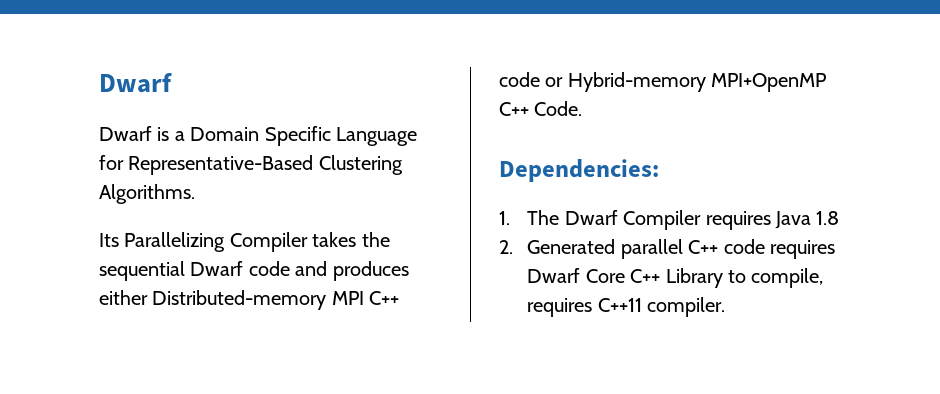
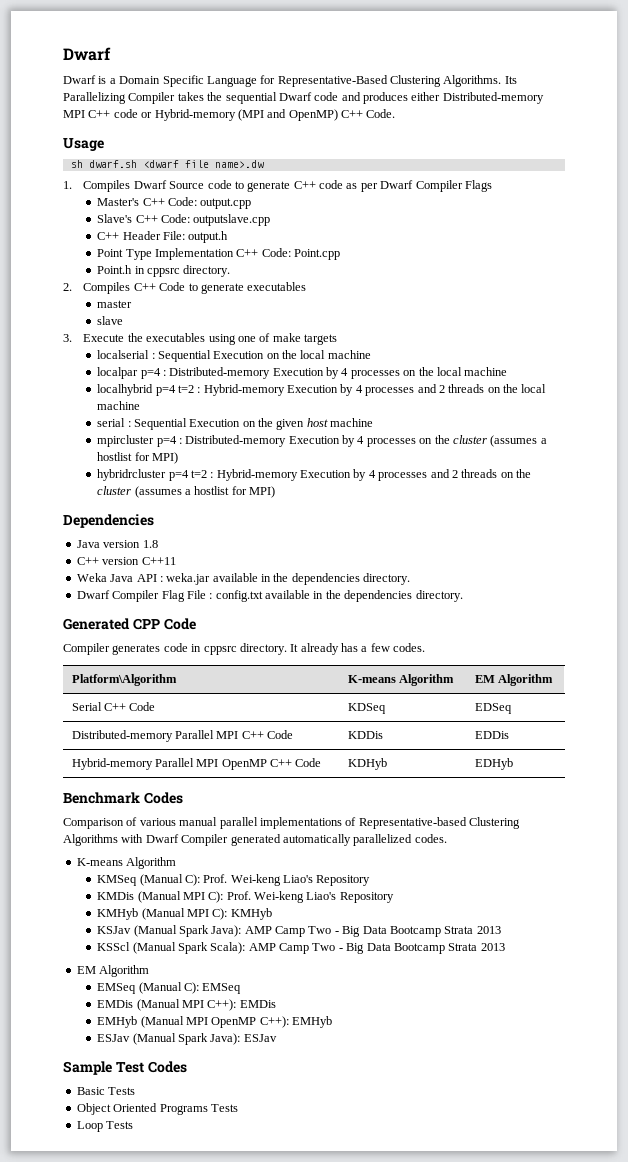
(195, 194) // -> (502, 81) none
[711,73,827,92] MPI+OpenMP -> [237,109,338,121] (MPI and OpenMP)
[499,159,659,182] [499,210,840,230] [499,239,835,259] [527,268,824,288] [527,297,726,317] Dependencies: // 1. The Dwarf Compiler requires Java 1.8 // 2. Generated parallel C++ code requires Dwarf Core C++ Library to compile, requires C++11 compiler. -> [63,138,104,151] [70,160,264,168] [63,180,492,192] [97,197,252,209] [97,214,271,226] [97,231,229,243] [97,248,341,260] [97,265,231,277] [63,282,307,294] [97,300,133,308] [97,316,124,325] [63,333,338,345] [97,350,371,362] [97,367,508,379] [97,384,547,396] [97,401,141,410] [97,418,374,430] [97,435,547,447] [97,452,178,464] [97,469,532,481] [97,486,276,498] [63,514,154,528] [76,540,158,548] [76,557,176,565] [76,573,411,585] [76,590,463,602] [63,618,196,630] [63,643,426,655] [71,674,177,686] [347,674,454,686] [474,674,553,686] [71,702,156,711] [347,703,386,714] [474,703,512,714] [71,730,294,742] [347,731,383,739] [474,731,509,739] [71,758,322,770] [347,758,387,770] [474,758,513,770] [63,792,183,804] [63,817,520,829] [63,834,447,846] [76,857,177,869] [97,874,371,886] [97,891,394,903] [97,908,272,920] [97,925,501,937] [97,942,505,954] [76,965,150,977] [97,982,242,994] [97,999,276,1011] [97,1016,333,1028] [97,1033,277,1045] [63,1061,187,1075] [76,1087,136,1095] [76,1103,238,1115] [76,1121,134,1132] Usage // sh dwarf.sh <dwarf file name>.dw // 1. Compiles Dwarf Source code to generate C++ code as per Dwarf Compiler Flags // Master's C++ Code: output.cpp // Slave's C++ Code: outputslave.cpp // C++ Header File: output.h // Point Type Implementation C++ Code: Point.cpp // Point.h in cppsrc directory. // 2. Compiles C++ Code to generate executables // master // slave // 3. Execute the executables using one of make targets // localserial : Sequential Execution on the local machine // localpar p=4 : Distributed-memory Execution by 4 processes on the local machine // localhybrid p=4 t=2 : Hybrid-memory Execution by 4 processes and 2 threads on the local machine // serial : Sequential Execution on the given host machine // mpircluster p=4 : Distributed-memory Execution by 4 processes on the cluster (assumes a hostlist for MPI) // hybridrcluster p=4 t=2 : Hybrid-memory Execution by 4 processes and 2 threads on the cluster (assumes a hostlist for MPI) // Dependencies // Java version 1.8 // C++ version C++11 // Weka Java API : weka.jar available in the dependencies directory. // Dwarf Compiler Flag File : config.txt available in the dependencies directory. // Generated CPP Code // Compiler generates code in cppsrc directory. It already has a few codes. // Platform\Algorithm | K-means Algorithm | EM Algorithm // Serial C++ Code | KDSeq | EDSeq // Distributed-memory Parallel MPI C++ Code | KDDis | EDDis // Hybrid-memory Parallel MPI OpenMP C++ Code | KDHyb | EDHyb // Benchmark Codes // Comparison of various manual parallel implementations of Representative-based Clustering Algorithms with Dwarf Compiler generated automatically parallelized codes. // K-means Algorithm // KMSeq (Manual C): Prof. Wei-keng Liao's Repository // KMDis (Manual MPI C): Prof. Wei-keng Liao's Repository // KMHyb (Manual MPI C): KMHyb // KSJav (Manual Spark Java): AMP Camp Two - Big Data Bootcamp Strata 2013 // KSScl (Manual Spark Scala): AMP Camp Two - Big Data Bootcamp Strata 2013 // EM Algorithm // EMSeq (Manual C): EMSeq // EMDis (Manual MPI C++): EMDis // EMHyb (Manual MPI OpenMP C++): EMHyb // ESJav (Manual Spark Java): ESJav // Sample Test Codes // Basic Tests // Object Oriented Programs Tests // Loop Tests

